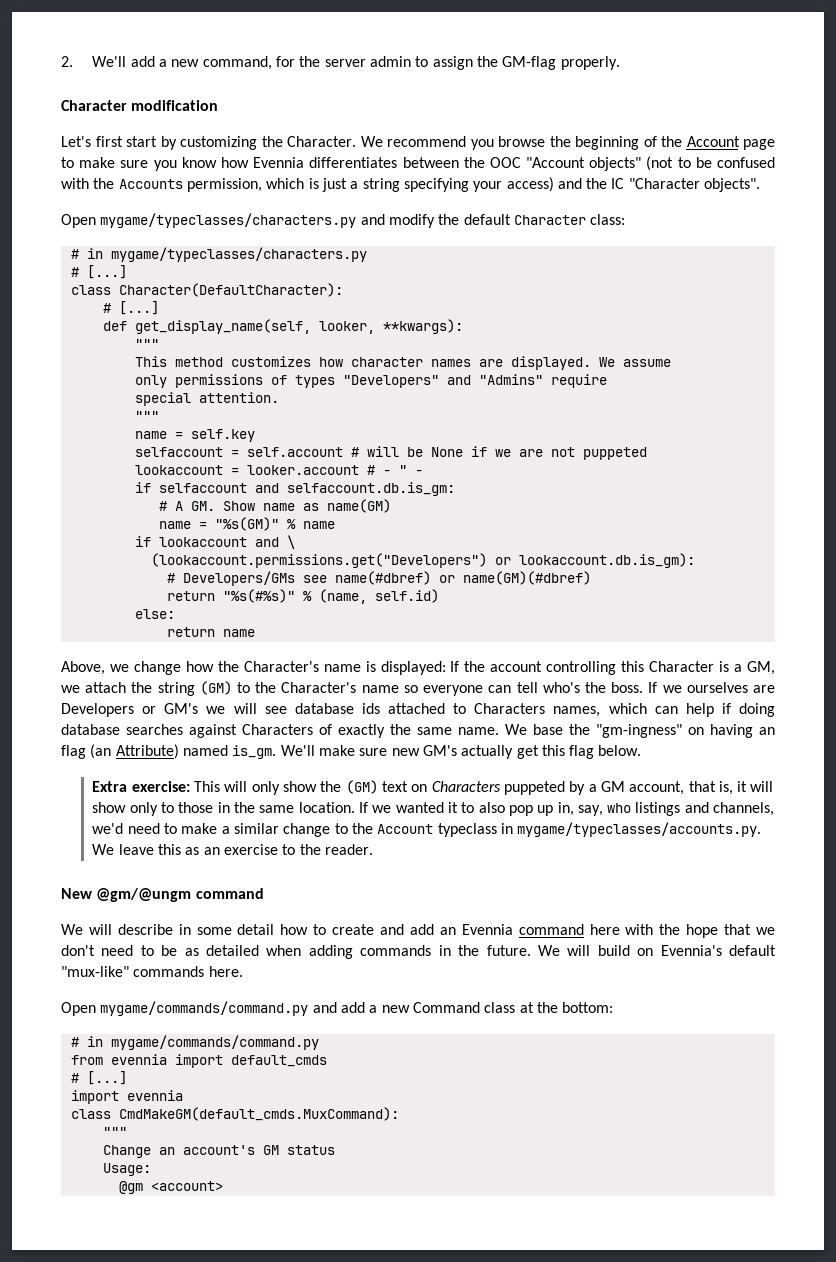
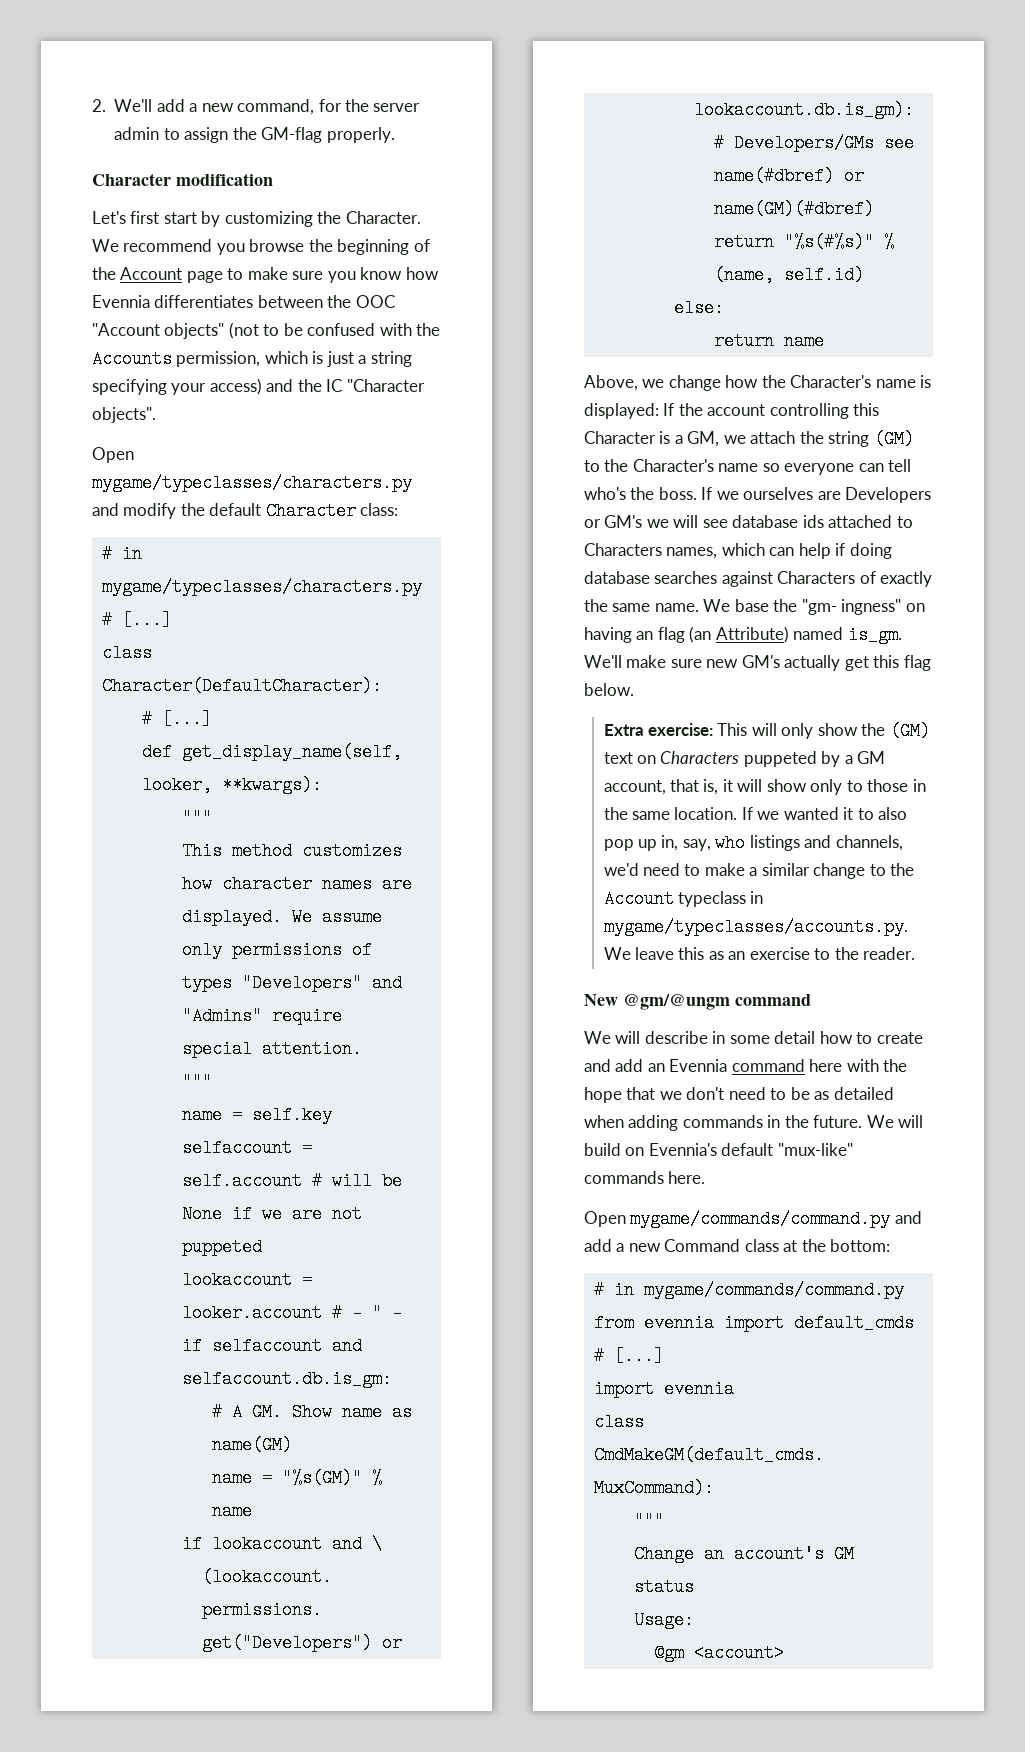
[596,724,682,738] "gm-ingness" -> [801,599,902,615] "gm- ingness"

